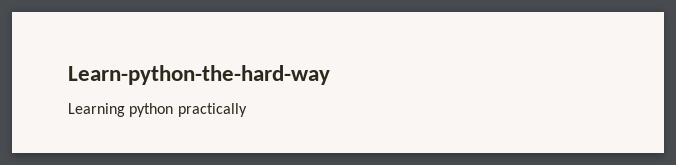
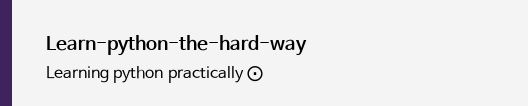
(247, 110) none -> [246,66,263,82] ⨀

